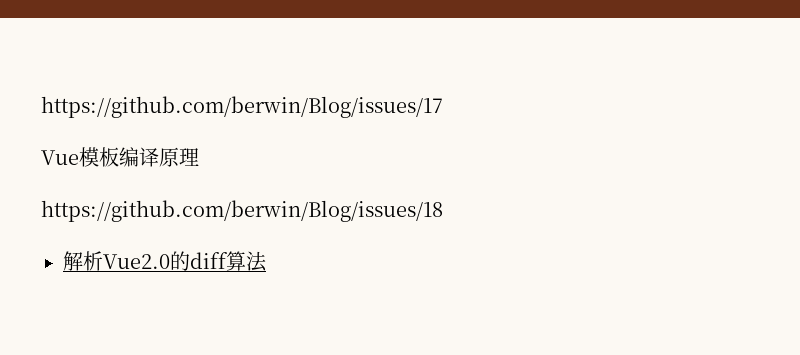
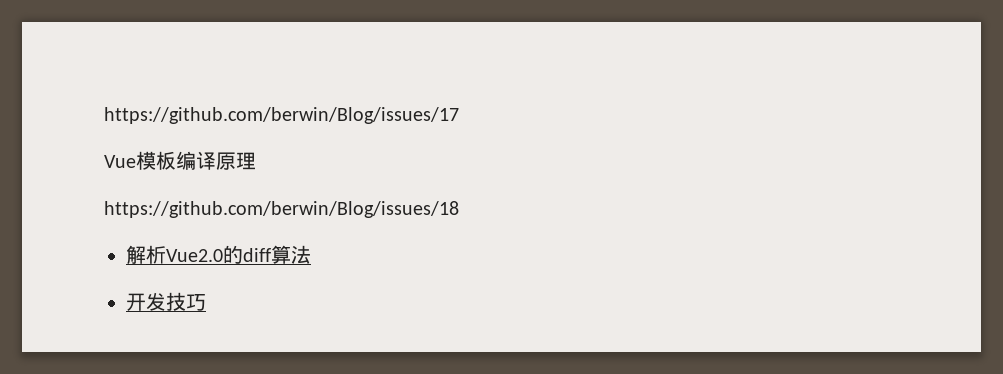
(267, 261) none -> [126,292,206,311] // 开发技巧

